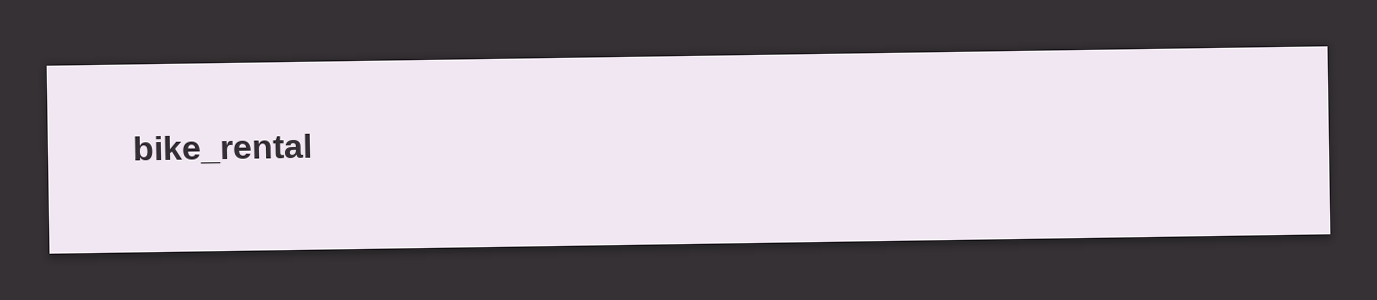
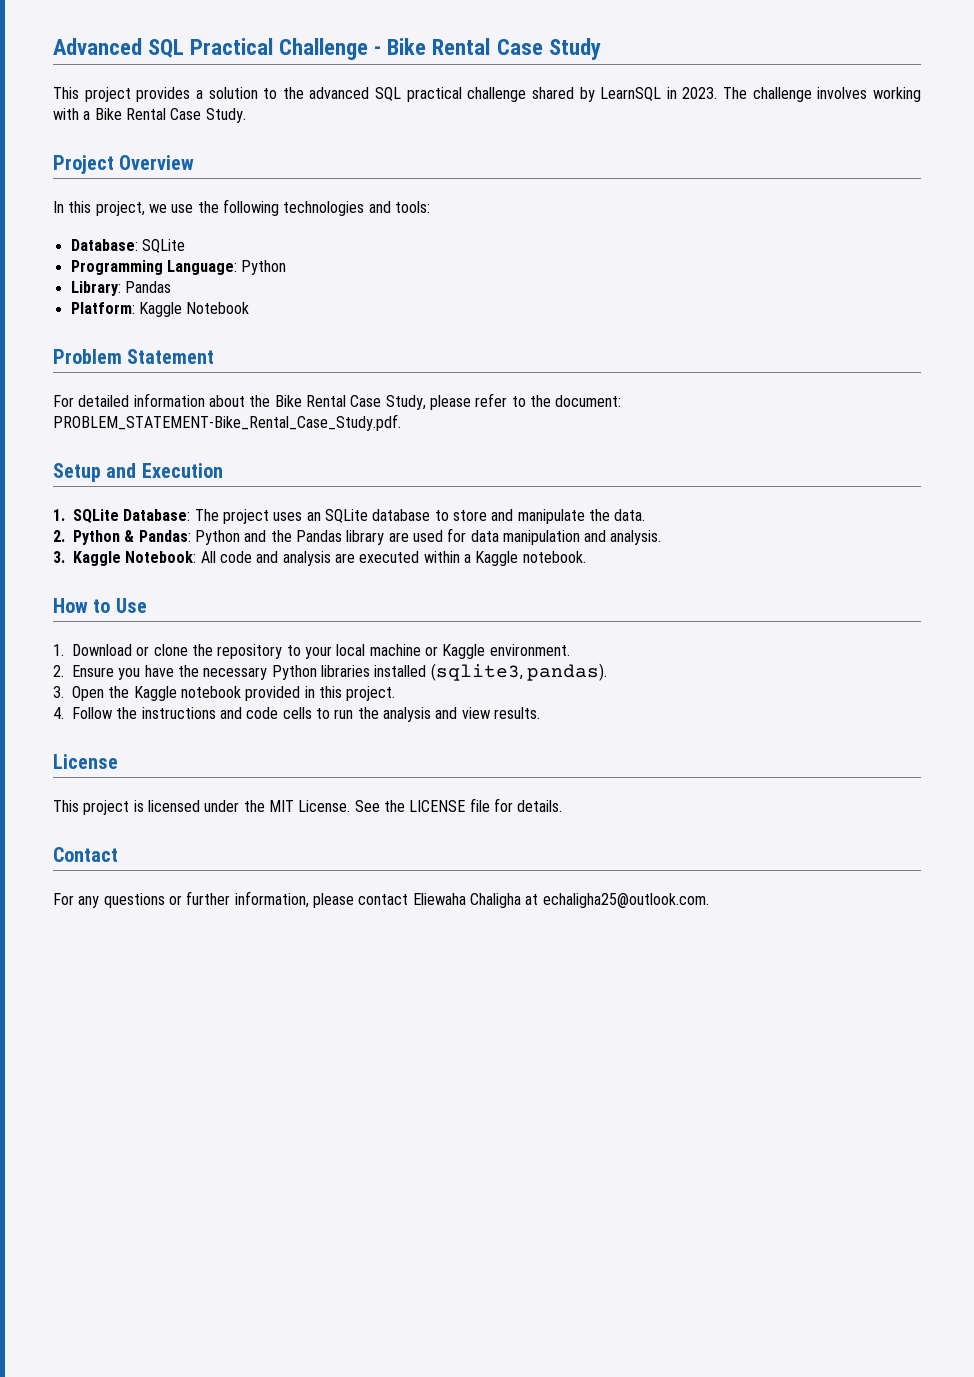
[132,133,313,166] bike_rental -> [53,38,601,60] [53,87,922,102] [53,108,246,123] [53,155,195,174] [53,199,430,216] [70,239,185,253] [70,260,287,275] [70,281,171,296] [70,302,250,317] [53,349,215,364] [53,393,622,410] [53,414,401,431] [53,463,223,482] [53,509,646,524] [53,528,662,545] [53,551,586,566] [53,598,147,613] [53,644,570,659] [53,663,607,681] [53,686,396,701] [53,707,540,722] [53,754,118,769] [53,798,563,815] [53,847,118,862] [53,891,709,908] Advanced SQL Practical Challenge - Bike Rental Case Study // This project provides a solution to the advanced SQL practical challenge shared by LearnSQL in 2023. The challenge involves working with a Bike Rental Case Study. // Project Overview // In this project, we use the following technologies and tools: // Database: SQLite // Programming Language: Python // Library: Pandas // Platform: Kaggle Notebook // Problem Statement // For detailed information about the Bike Rental Case Study, please refer to the document: PROBLEM_STATEMENT-Bike_Rental_Case_Study.pdf. // Setup and Execution // 1. SQLite Database: The project uses an SQLite database to store and manipulate the data. // 2. Python & Pandas: Python and the Pandas library are used for data manipulation and analysis. // 3. Kaggle Notebook: All code and analysis are executed within a Kaggle notebook. // How to Use // 1. Download or clone the repository to your local machine or Kaggle environment. // 2. Ensure you have the necessary Python libraries installed (sqlite3, pandas). // 3. Open the Kaggle notebook provided in this project. // 4. Follow the instructions and code cells to run the analysis and view results. // License // This project is licensed under the MIT License. See the LICENSE file for details. // Contact // For any questions or further information, please contact Eliewaha Chaligha at echaligha25@outlook.com.

